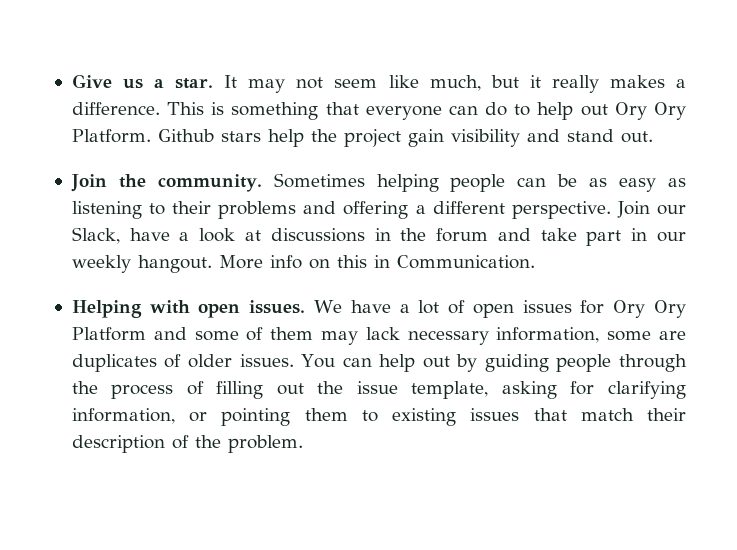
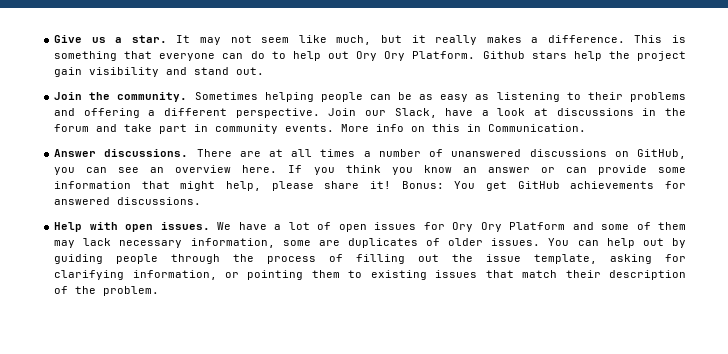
[656,232,686,242] [71,255,212,273] our weekly hangout. -> [215,124,335,134] community events.
[71,300,142,318] Helping -> [54,149,686,159] [54,165,686,175] [54,181,686,191] [54,197,202,205] [54,222,83,232] Answer discussions. There are at all times a number of unanswered discussions on GitHub, you can see an overview here. If you think you know an answer or can provide some information that might help, please share it! Bonus: You get GitHub achievements for answered discussions. // Help

